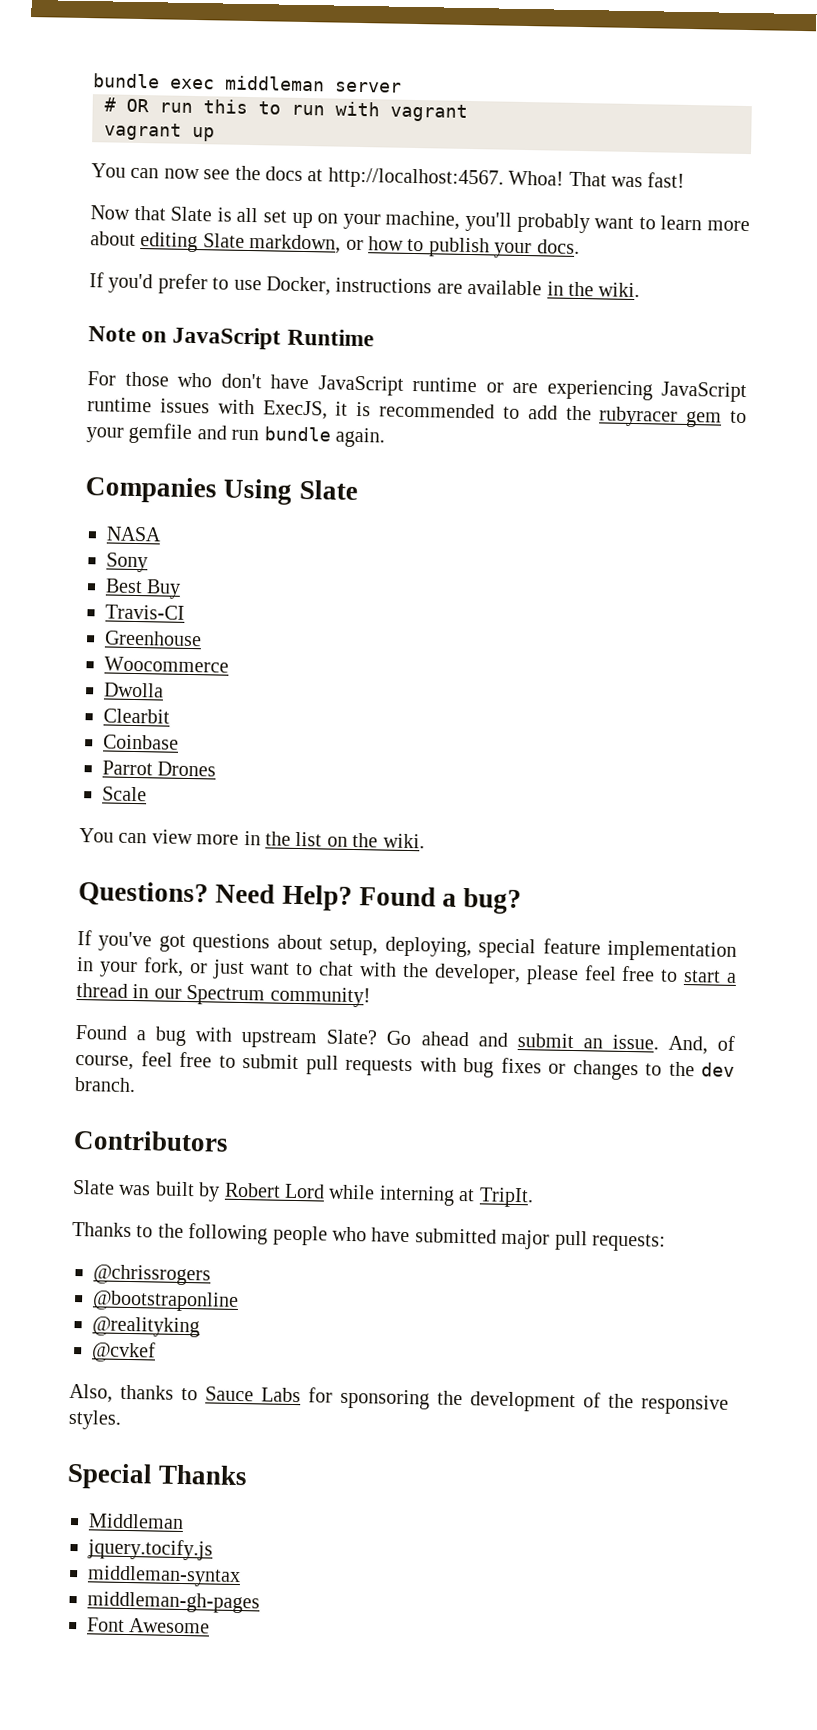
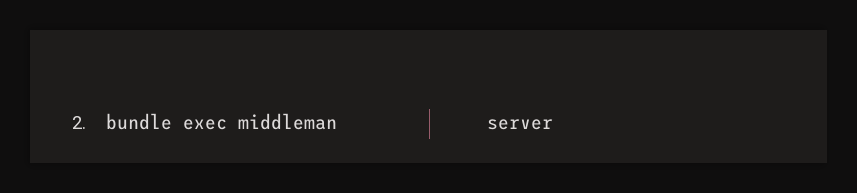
(93, 81) none -> [72,116,86,129] 2.
[104,97,468,122] [104,122,215,142] [91,163,686,190] [90,205,751,234] [90,231,580,259] [89,272,641,298] [88,326,374,350] [87,371,747,403] [87,397,747,428] [86,422,385,448] [85,476,358,505] [106,526,162,542] [106,552,148,573] [105,578,182,599] [105,604,185,620] [104,630,202,647] [104,656,229,673] [104,682,164,698] [103,708,170,724] [103,734,179,750] [102,760,217,777] [102,786,147,802] [79,828,425,849] [78,881,523,915] [77,930,738,962] [77,957,737,986] [76,982,371,1008] [75,1024,736,1055] [75,1051,735,1081] [74,1076,136,1093] [73,1129,229,1152] [72,1179,534,1208] [72,1221,666,1252] [93,1264,211,1286] [92,1290,239,1312] [92,1316,200,1338] [91,1341,156,1363] [69,1383,729,1415] [68,1409,122,1430] [67,1462,249,1490] [88,1513,184,1530] [87,1538,213,1561] [87,1565,241,1588] [87,1591,260,1614] [87,1617,211,1634] // # OR run this to run with vagrant // vagrant up // You can now see the docs at http://localhost:4567. Whoa! That was fast! // Now that Slate is all set up on your machine, you'll probably want to learn more about editing Slate markdown, or how to publish your docs. // If you'd prefer to use Docker, instructions are available in the wiki. // Note on JavaScript Runtime // For those who don't have JavaScript runtime or are experiencing JavaScript runtime issues with ExecJS, it is recommended to add the rubyracer gem to your gemfile and run bundle again. // Companies Using Slate // NASA // Sony // Best Buy // Travis-CI // Greenhouse // Woocommerce // Dwolla // Clearbit // Coinbase // Parrot Drones // Scale // You can view more in the list on the wiki. // Questions? Need Help? Found a bug? // If you've got questions about setup, deploying, special feature implementation in your fork, or just want to chat with the developer, please feel free to start a thread in our Spectrum community! // Found a bug with upstream Slate? Go ahead and submit an issue. And, of course, feel free to submit pull requests with bug fixes or changes to the dev branch. // Contributors // Slate was built by Robert Lord while interning at TripIt. // Thanks to the following people who have submitted major pull requests: // @chrissrogers // @bootstraponline // @realityking // @cvkef // Also, thanks to Sauce Labs for sponsoring the development of the responsive styles. // Special Thanks // Middleman // jquery.tocify.js // middleman-syntax // middleman-gh-pages // Font Awesome -> (553, 124) none

